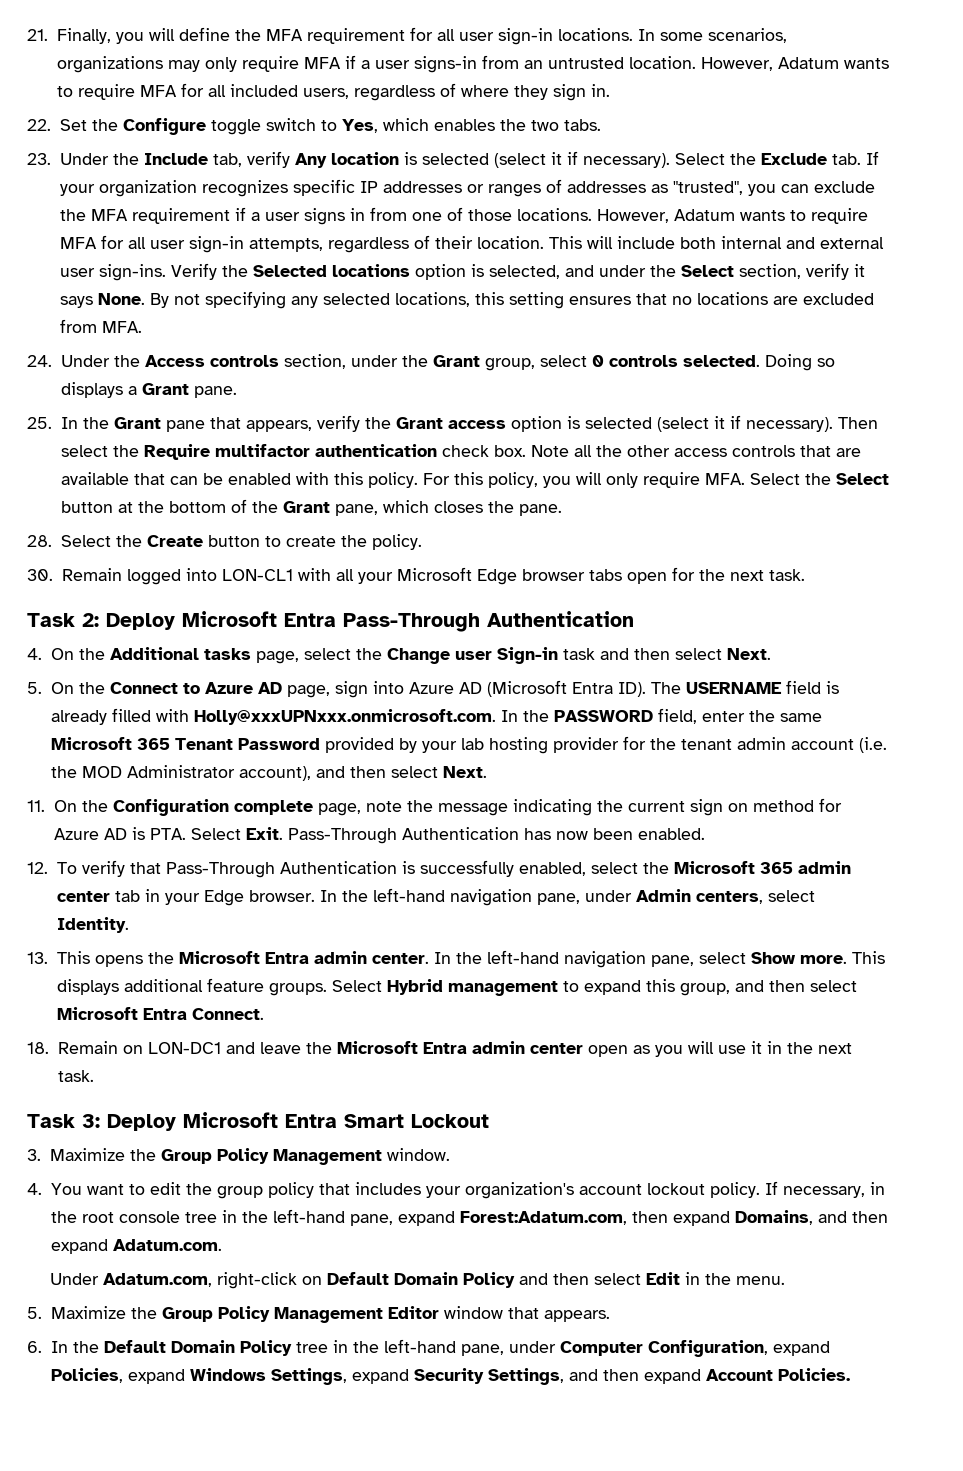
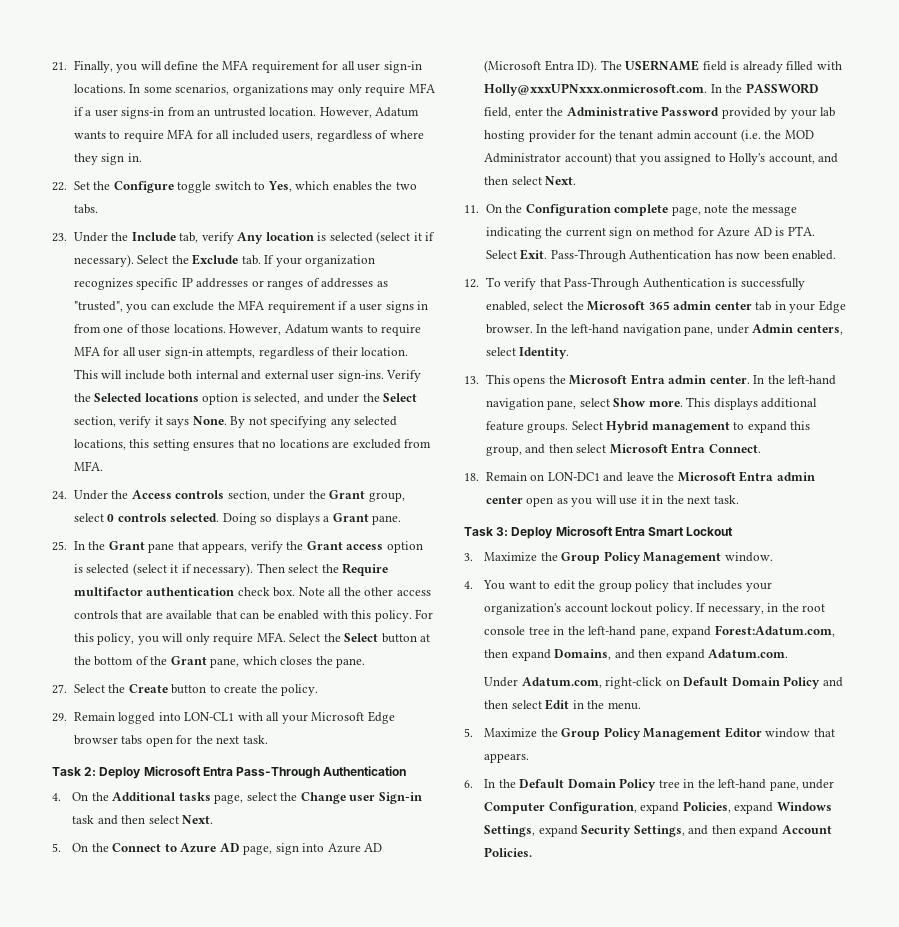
[27,535,52,547] 28. -> [52,684,67,694] 27.
[27,569,53,581] 30. -> [52,713,67,722] 29.
[779,713,822,722] [50,737,233,750] same Microsoft 365 Tenant -> [566,107,658,116] Administrative
[238,766,311,781] account), -> [564,152,815,165] account) that you assigned to Holly's account,

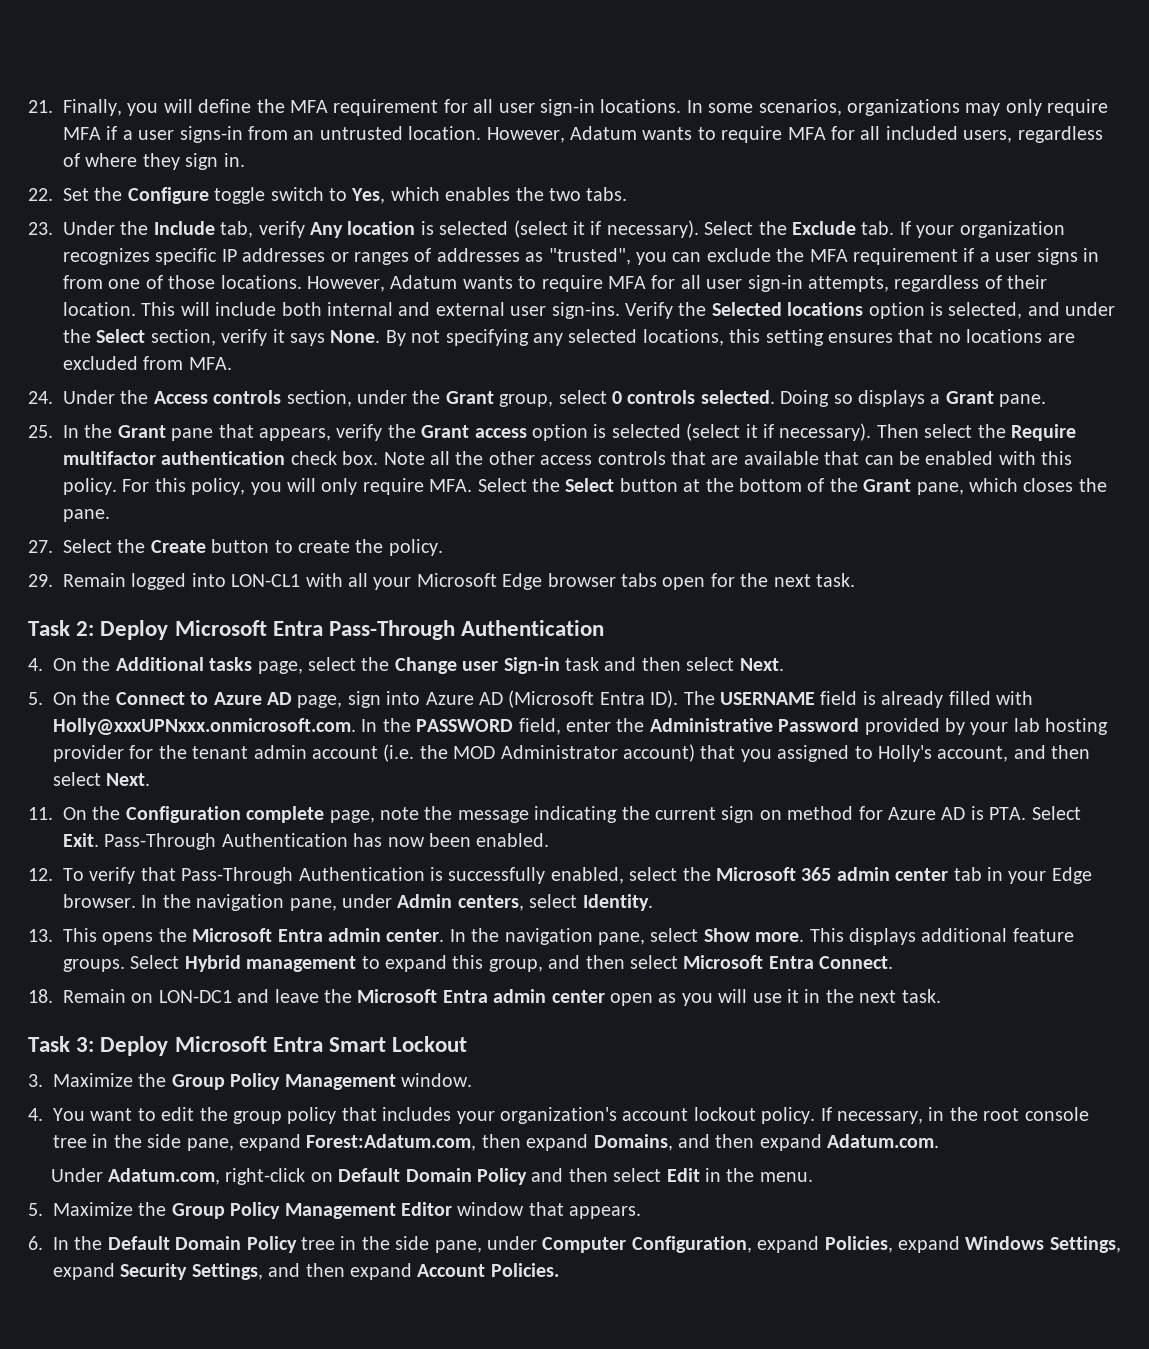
[571,324,620,334] left-hand -> (191, 901) none
[788,375,837,385] left-hand -> (500, 935) none
[588,626,637,636] left-hand -> [147,1134,182,1148] side
[718,779,767,789] left-hand -> [395,1236,430,1250] side

